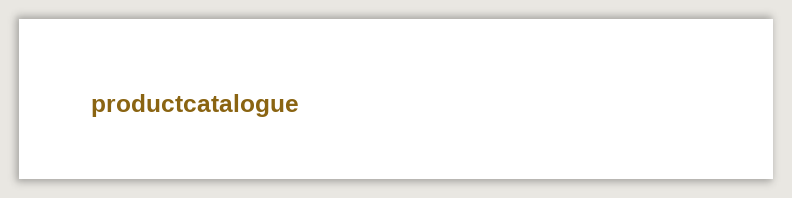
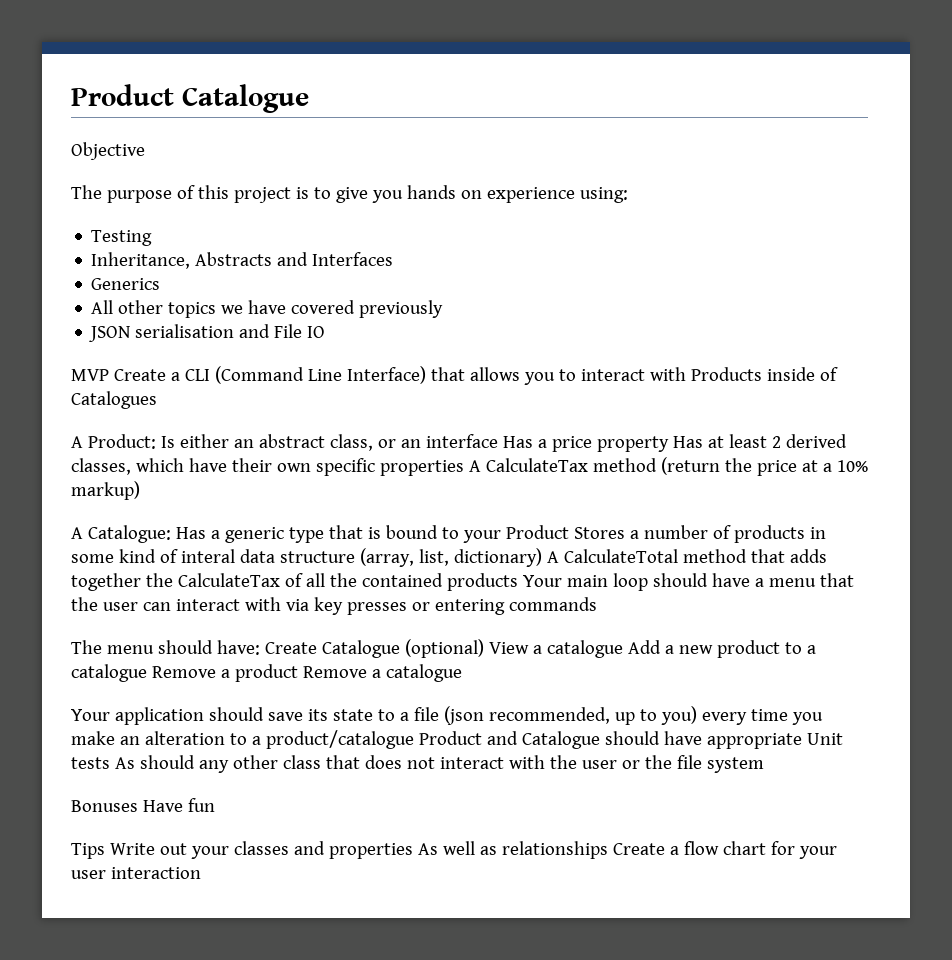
[91,94,299,117] productcatalogue -> [71,84,309,113] [71,142,145,160] [71,185,628,203] [91,230,153,246] [91,252,394,269] [91,278,161,290] [91,300,444,318] [89,324,326,342] [71,366,838,385] [71,391,157,409] [71,434,847,452] [71,457,868,476] [71,481,140,500] [71,525,826,543] [71,548,827,567] [71,573,854,591] [71,597,597,615] [71,639,816,658] [71,664,462,682] [71,706,823,725] [71,730,843,749] [71,755,764,773] [71,798,215,812] [71,841,837,859] [71,867,201,879] Product Catalogue // Objective // The purpose of this project is to give you hands on experience using: // Testing // Inheritance, Abstracts and Interfaces // Generics // All other topics we have covered previously // JSON serialisation and File IO // MVP Create a CLI (Command Line Interface) that allows you to interact with Products inside of Catalogues // A Product: Is either an abstract class, or an interface Has a price property Has at least 2 derived classes, which have their own specific properties A CalculateTax method (return the price at a 10% markup) // A Catalogue: Has a generic type that is bound to your Product Stores a number of products in some kind of interal data structure (array, list, dictionary) A CalculateTotal method that adds together the CalculateTax of all the contained products Your main loop should have a menu that the user can interact with via key presses or entering commands // The menu should have: Create Catalogue (optional) View a catalogue Add a new product to a catalogue Remove a product Remove a catalogue // Your application should save its state to a file (json recommended, up to you) every time you make an alteration to a product/catalogue Product and Catalogue should have appropriate Unit tests As should any other class that does not interact with the user or the file system // Bonuses Have fun // Tips Write out your classes and properties As well as relationships Create a flow chart for your user interaction

